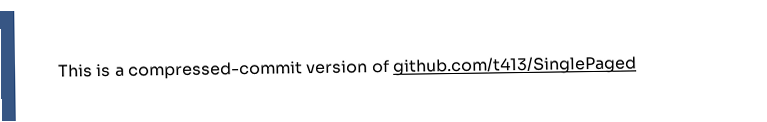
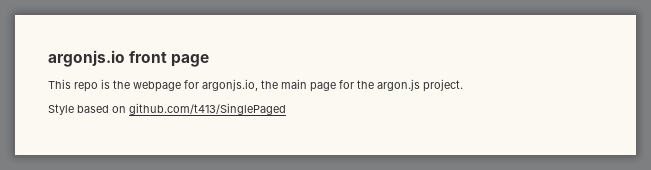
[58,59,390,80] This is a compressed-commit version of -> [48,50,210,67] [48,79,463,92] [48,104,126,115] argonjs.io front page // This repo is the webpage for argonjs.io, the main page for the argon.js project. // Style based on

